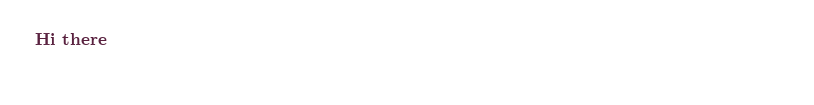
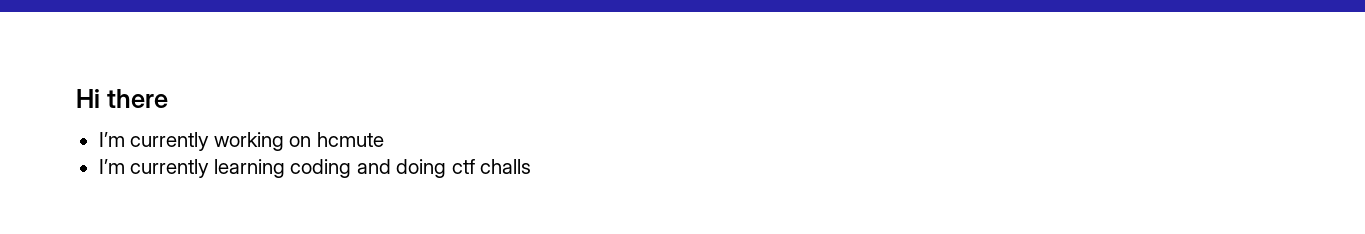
(107, 39) none -> [98,132,384,151] [98,159,532,178] // I’m currently working on hcmute // I’m currently learning coding and doing ctf challs

